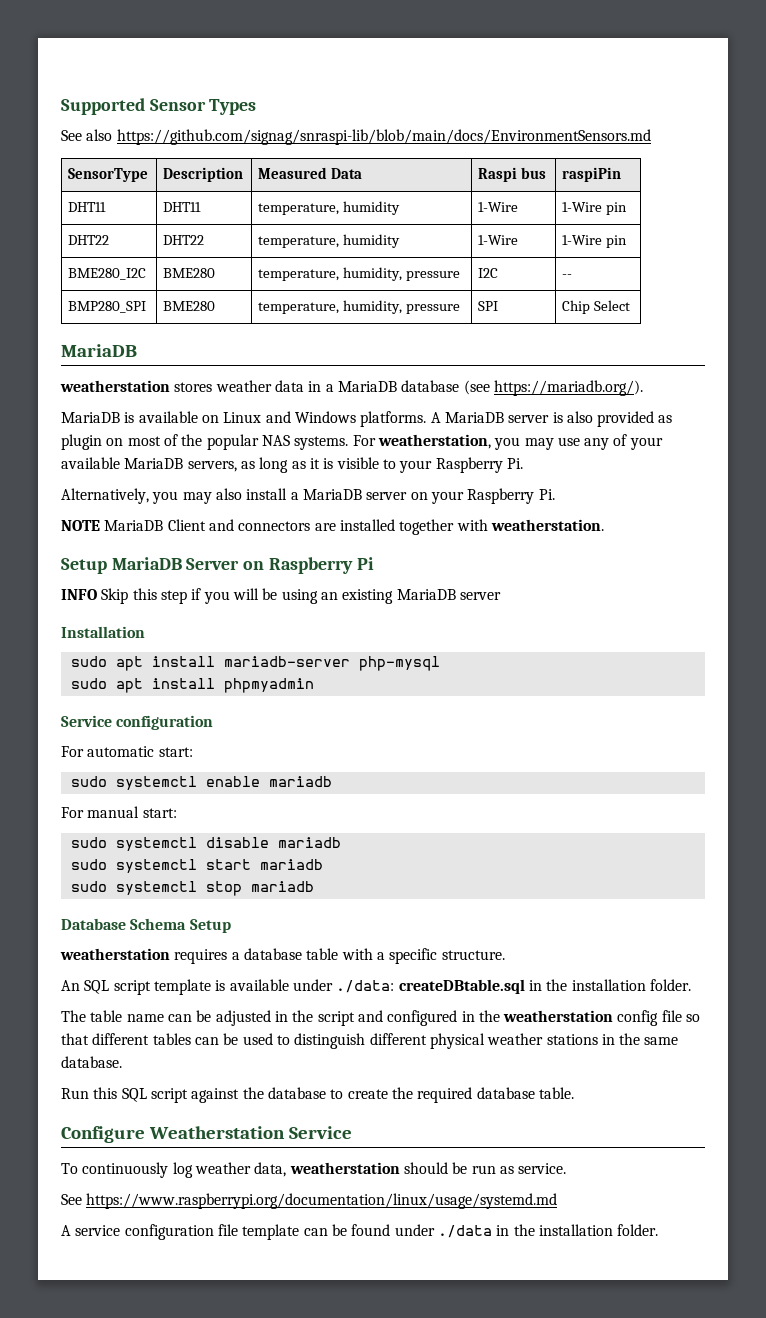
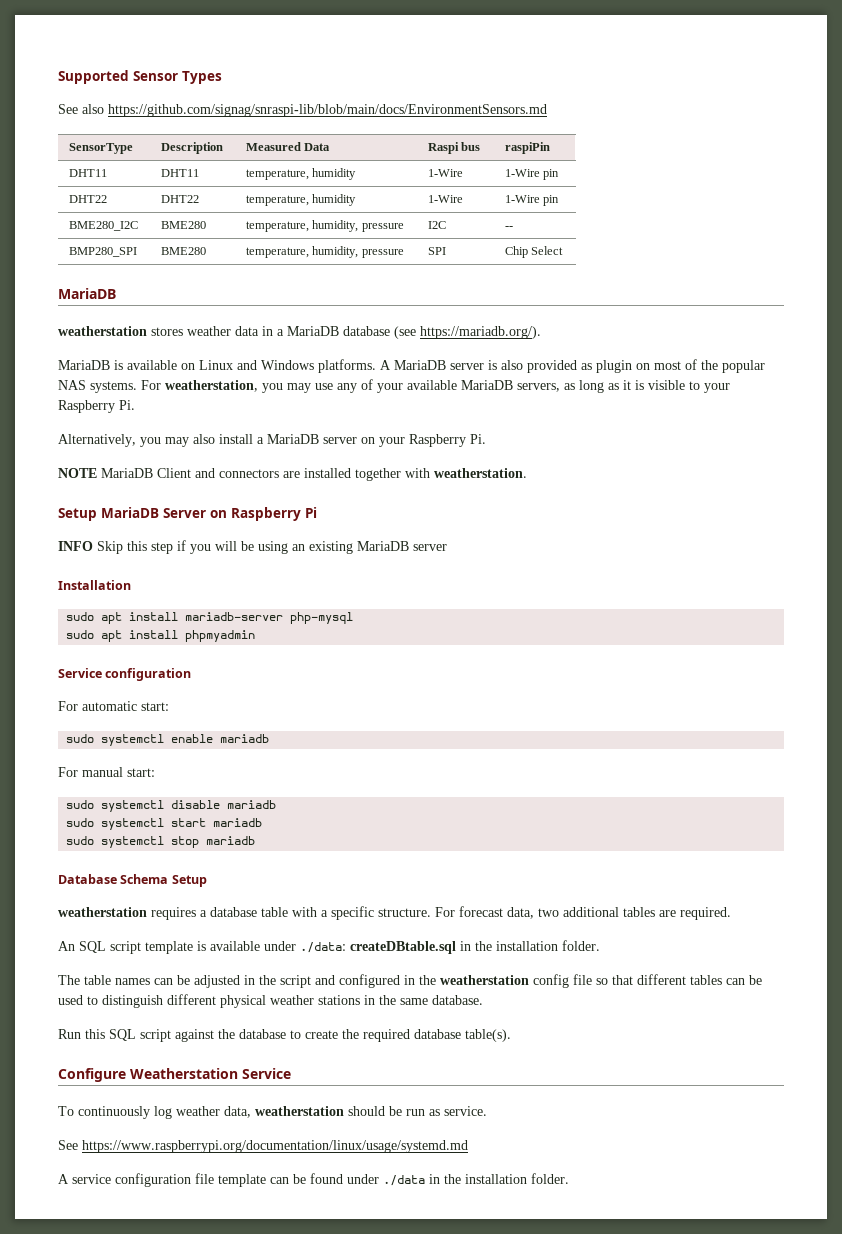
(505, 955) none -> [435,906,731,920] For forecast data, two additional tables are required.
[126,1014,164,1022] name -> [115,978,150,985] names
[538,1087,574,1099] table. -> [465,1029,511,1042] table(s).

